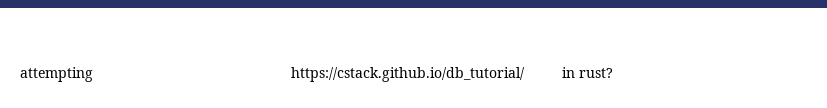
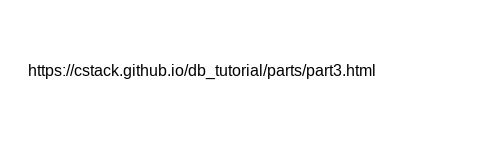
[20,67,613,82] attempting https://cstack.github.io/db_tutorial/ in rust? -> [28,64,376,80] https://cstack.github.io/db_tutorial/parts/part3.html

